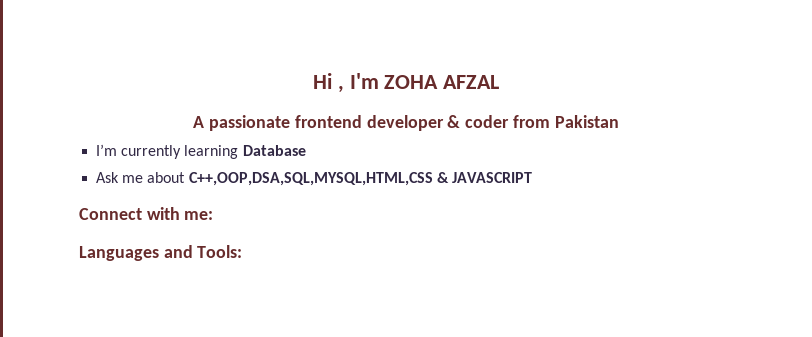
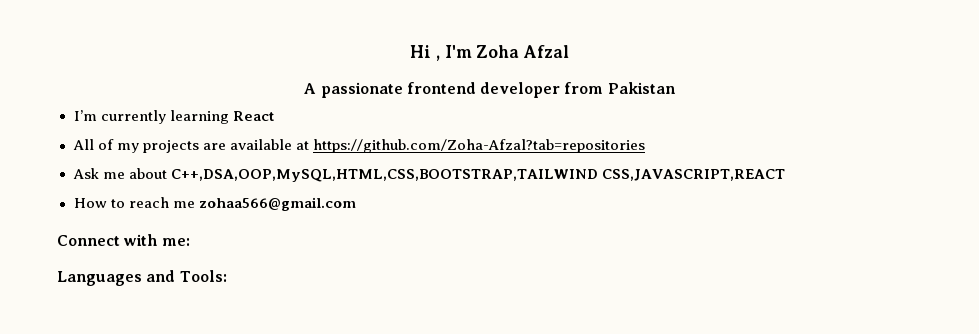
[384,75,500,89] ZOHA AFZAL -> [476,45,569,58] Zoha Afzal
[447,115,510,128] & coder -> (561, 90) none
[242,145,306,156] [96,172,532,186] Database // Ask me about C++,OOP,DSA,SQL,MYSQL,HTML,CSS & JAVASCRIPT -> [232,111,274,121] [72,139,645,153] [72,168,785,182] [73,197,356,211] React // All of my projects are available at https://github.com/Zoha-Afzal?tab=repositories // Ask me about C++,DSA,OOP,MySQL,HTML,CSS,BOOTSTRAP,TAILWIND CSS,JAVASCRIPT,REACT // How to reach me zohaa566@gmail.com

